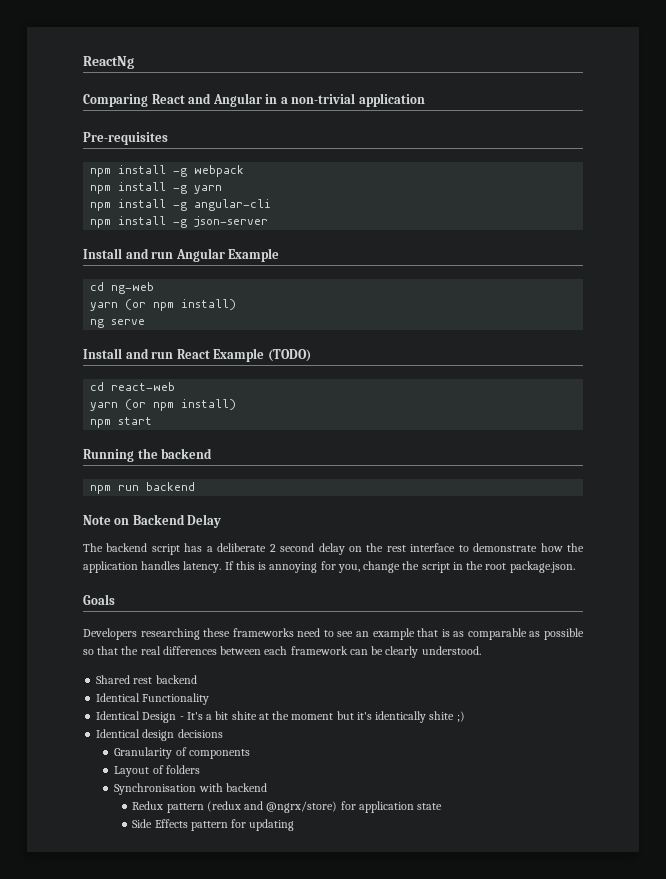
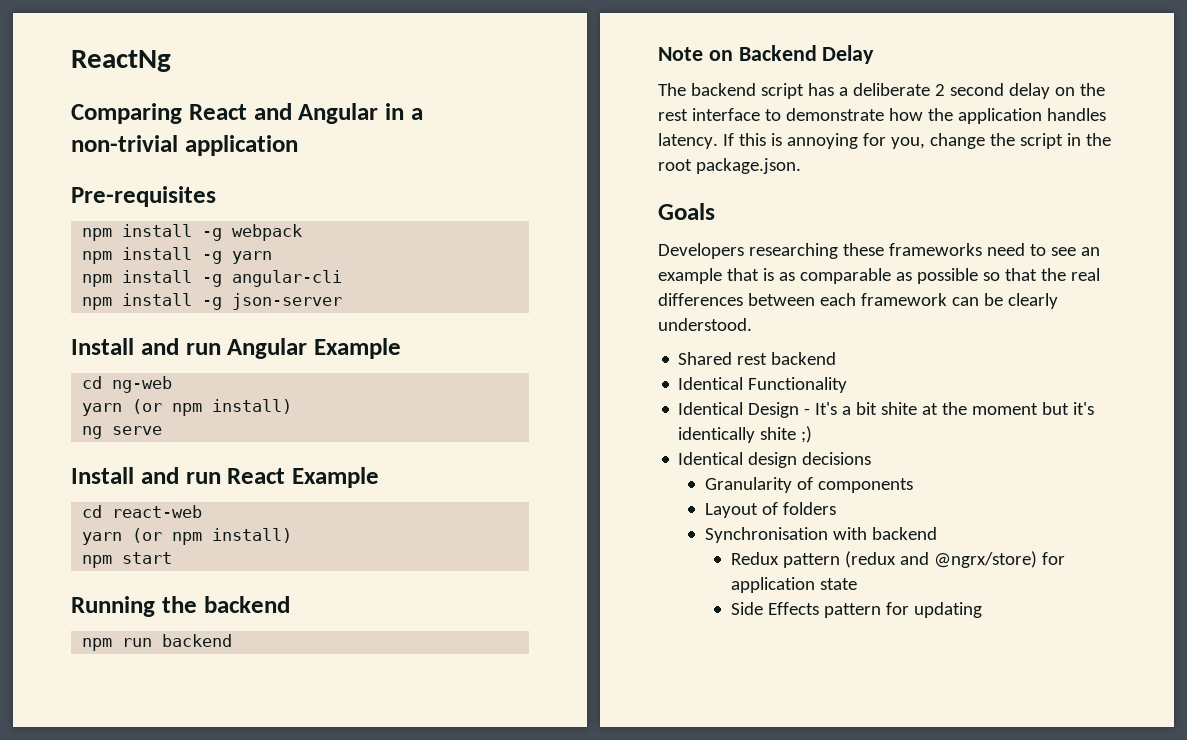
[267,349,311,362] (TODO) -> (379, 477) none

